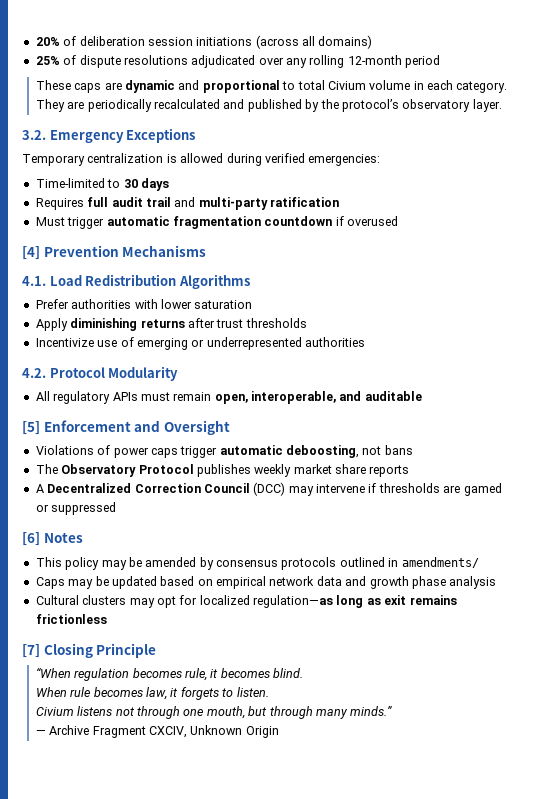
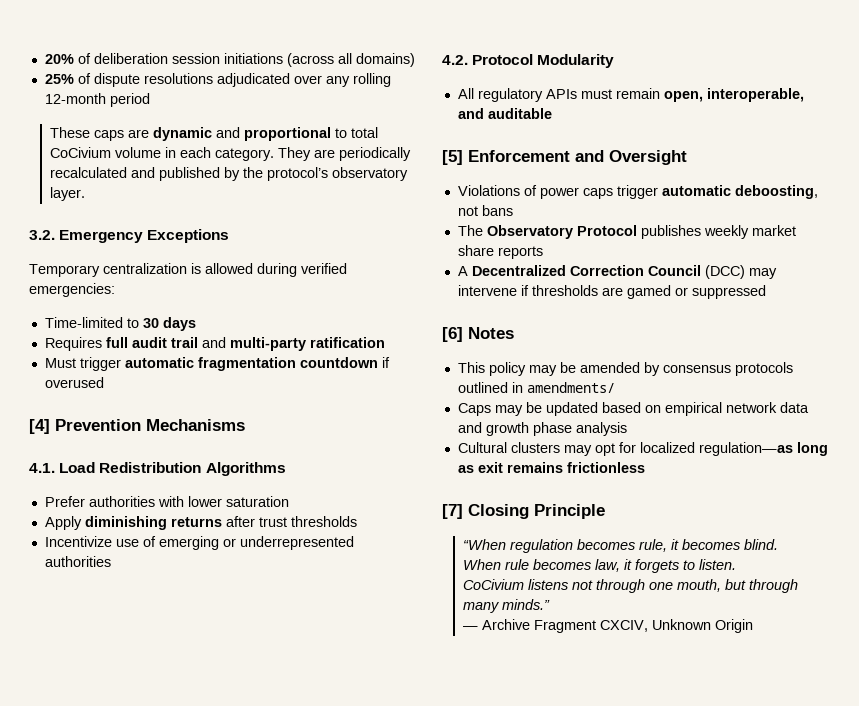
[327,81,366,90] Civium -> [50,147,112,158] CoCivium
[35,707,74,716] Civium -> [463,579,525,590] CoCivium

